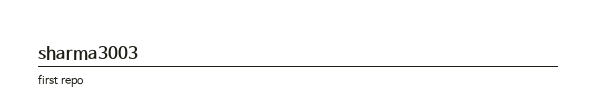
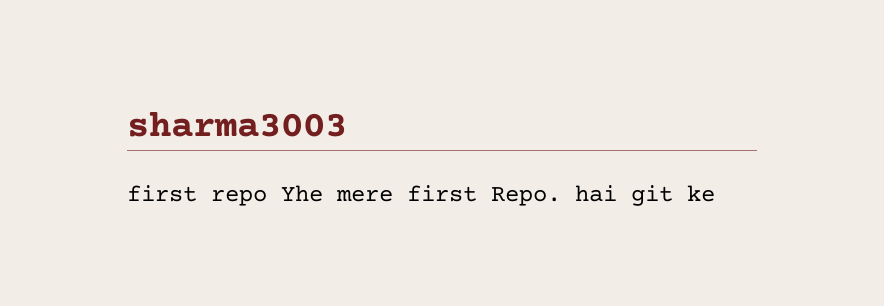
(83, 82) none -> [281,185,715,206] Yhe mere first Repo. hai git ke

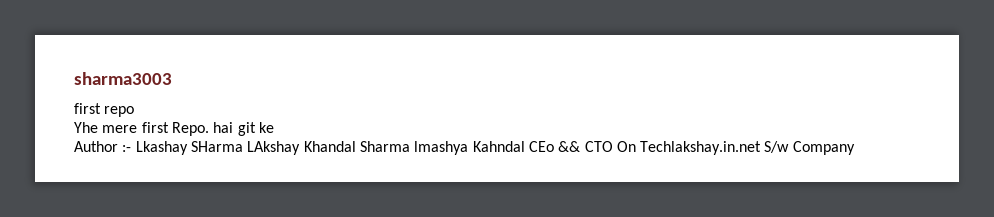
(267, 197) none -> (135, 111) //
(715, 193) none -> [74,141,855,155] // Author :- Lkashay SHarma LAkshay Khandal Sharma lmashya Kahndal CEo && CTO On Techlakshay.in.net S/w Company

